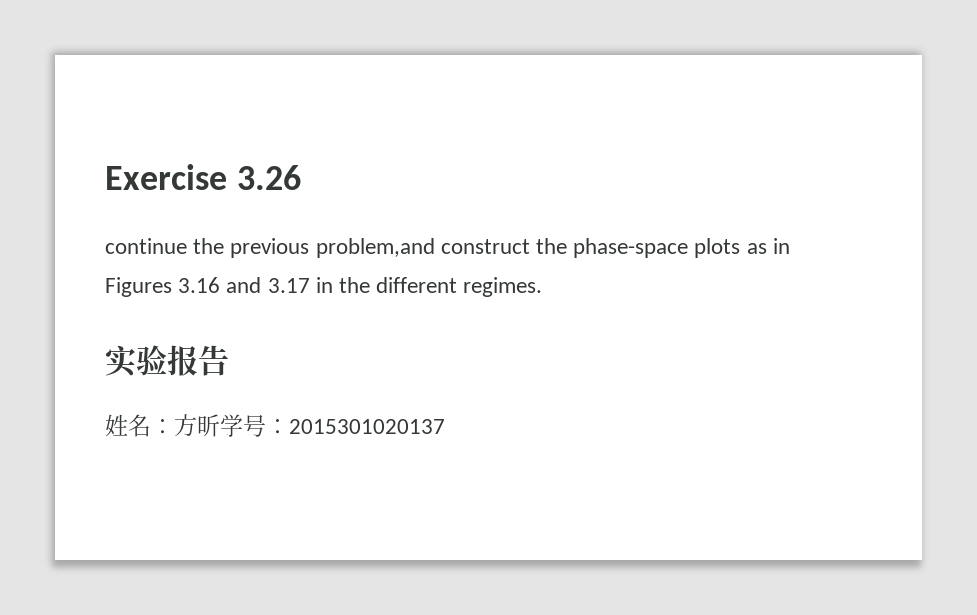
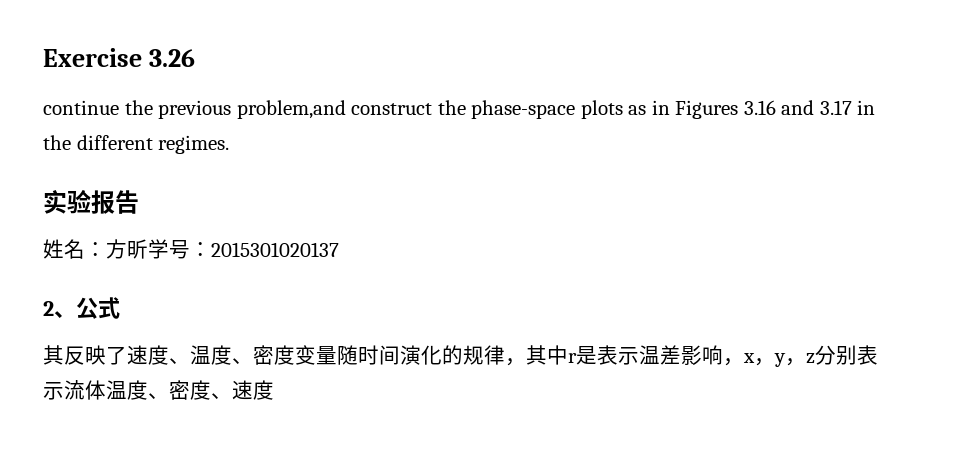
(445, 426) none -> [43,297,120,319] [43,345,878,367] [43,380,274,400] // 2、公式 // 其反映了速度、温度、密度变量随时间演化的规律，其中r是表示温差影响，x，y，z分别表示流体温度、密度、速度

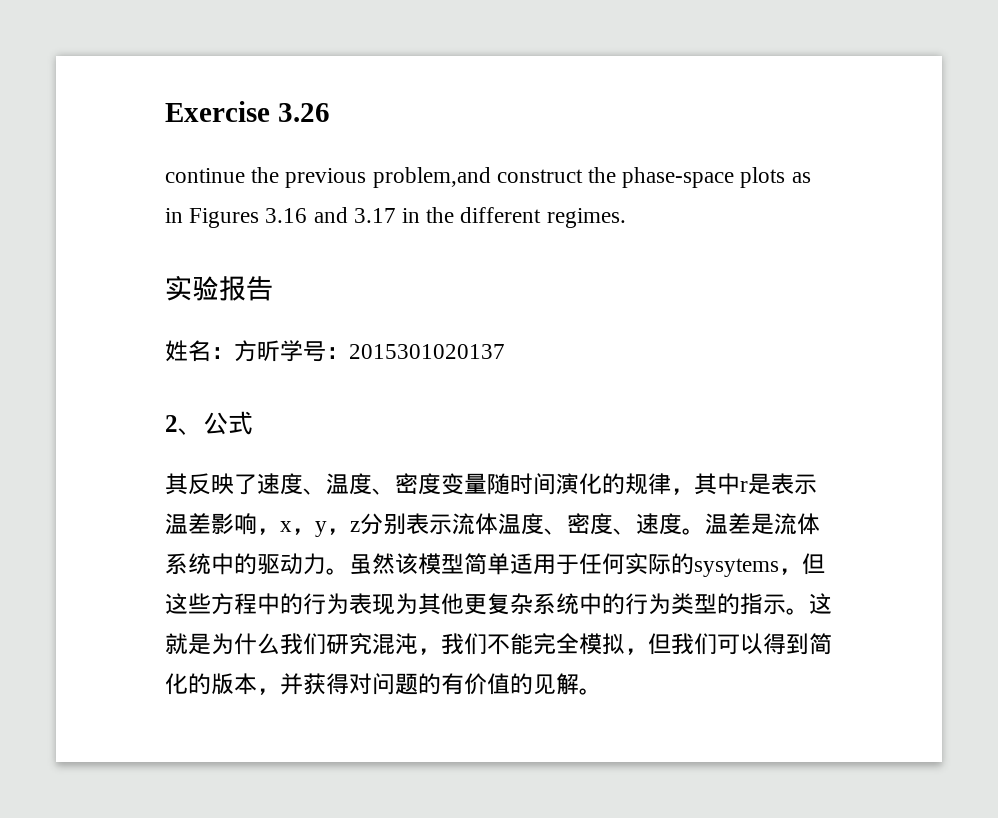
(274, 390) none -> [682,513,820,535] [165,553,825,577] [165,593,832,615] [165,633,832,655] [165,673,602,695] 。温差是流体系统中的驱动力。虽然该模型简单适用于任何实际的sysytems，但这些方程中的行为表现为其他更复杂系统中的行为类型的指示。这就是为什么我们研究混沌，我们不能完全模拟，但我们可以得到简化的版本，并获得对问题的有价值的见解。

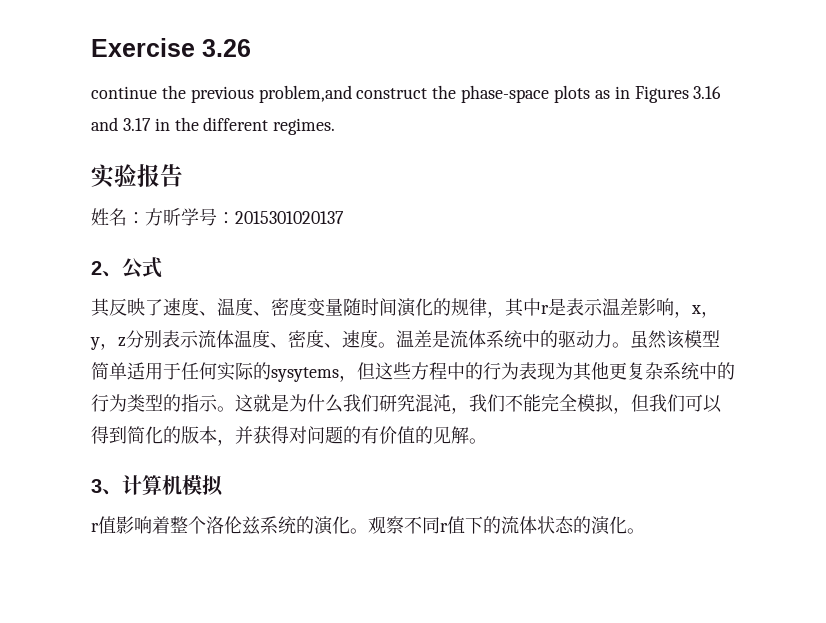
(602, 691) none -> [91,475,224,496] [91,516,645,535] // 3、计算机模拟 // r值影响着整个洛伦兹系统的演化。观察不同r值下的流体状态的演化。

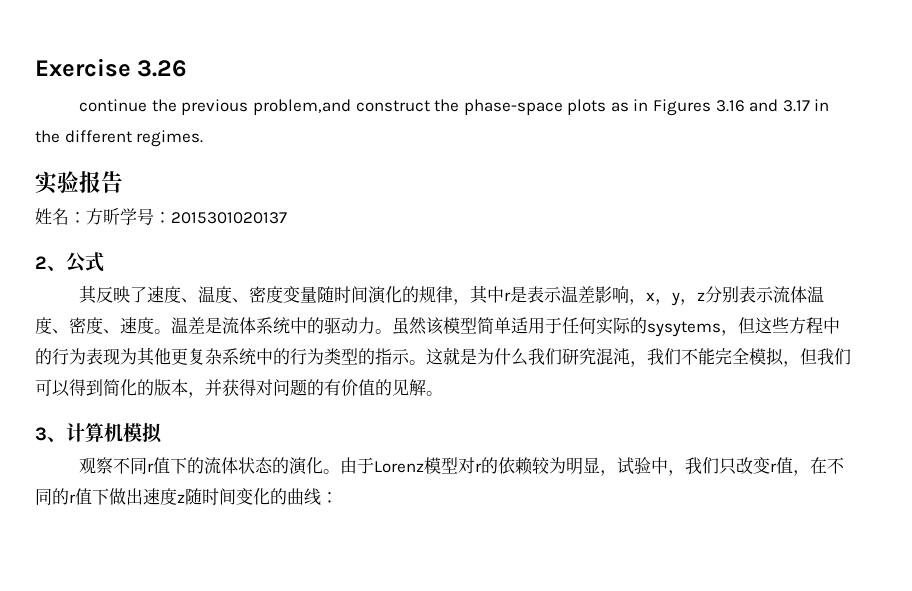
[91,516,368,535] r值影响着整个洛伦兹系统的演化。 -> (162, 433) none
(645, 531) none -> [340,457,845,476] [35,488,338,506] 由于Lorenz模型对r的依赖较为明显，试验中，我们只改变r值，在不同的r值下做出速度z随时间变化的曲线：

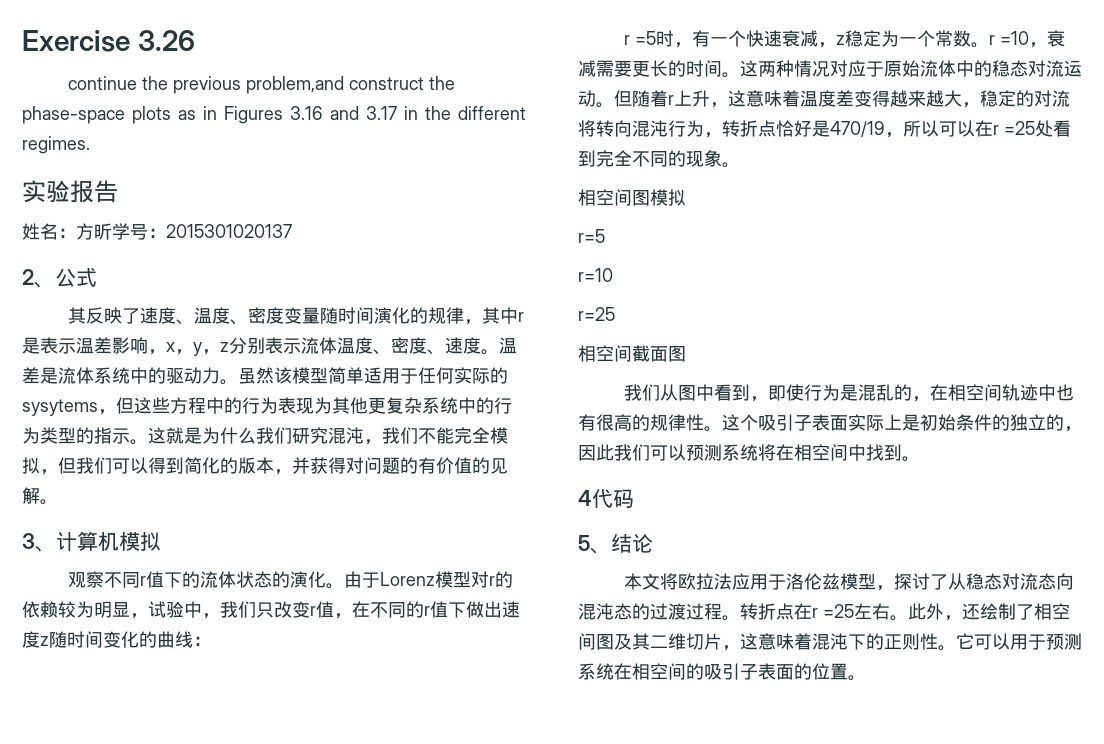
(338, 497) none -> [623,30,1065,48] [578,60,1082,78] [578,90,1070,108] [578,120,1071,138] [578,150,740,168] [578,189,686,206] [578,229,605,243] [578,268,613,282] [578,307,615,321] [578,345,686,362] [623,384,1074,402] [578,414,1082,432] [578,444,920,462] [578,489,634,508] [578,534,653,554] [623,573,1074,591] [578,603,1070,621] [578,633,1082,651] [578,663,866,681] // r =5时，有一个快速衰减，z稳定为一个常数。r =10，衰减需要更长的时间。这两种情况对应于原始流体中的稳态对流运动。但随着r上升，这意味着温度差变得越来越大，稳定的对流将转向混沌行为，转折点恰好是470/19，所以可以在r =25处看到完全不同的现象。 // 相空间图模拟 // r=5 // r=10 // r=25 // 相空间截面图 // 我们从图中看到，即使行为是混乱的，在相空间轨迹中也有很高的规律性。这个吸引子表面实际上是初始条件的独立的，因此我们可以预测系统将在相空间中找到。 // 4代码 // 5、结论 // 本文将欧拉法应用于洛伦兹模型，探讨了从稳态对流态向混沌态的过渡过程。转折点在r =25左右。此外，还绘制了相空间图及其二维切片，这意味着混沌下的正则性。它可以用于预测系统在相空间的吸引子表面的位置。

